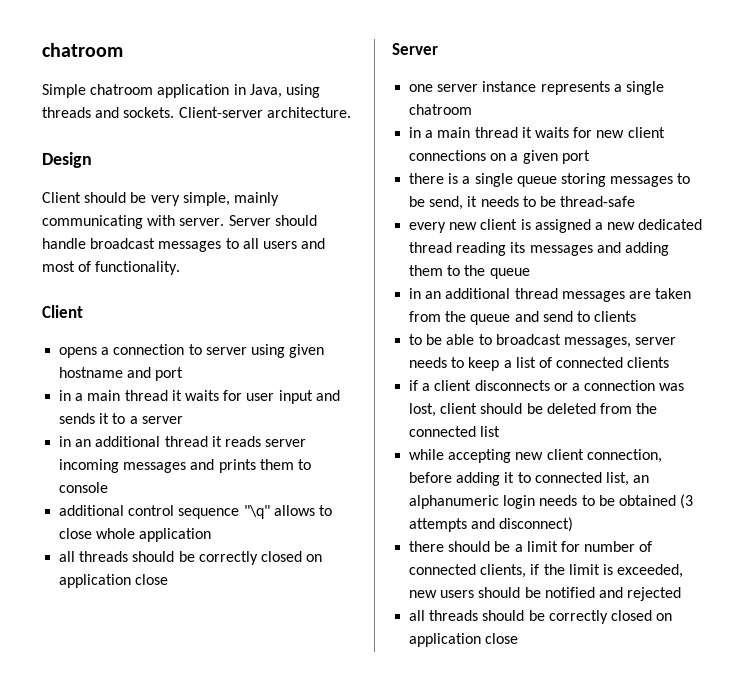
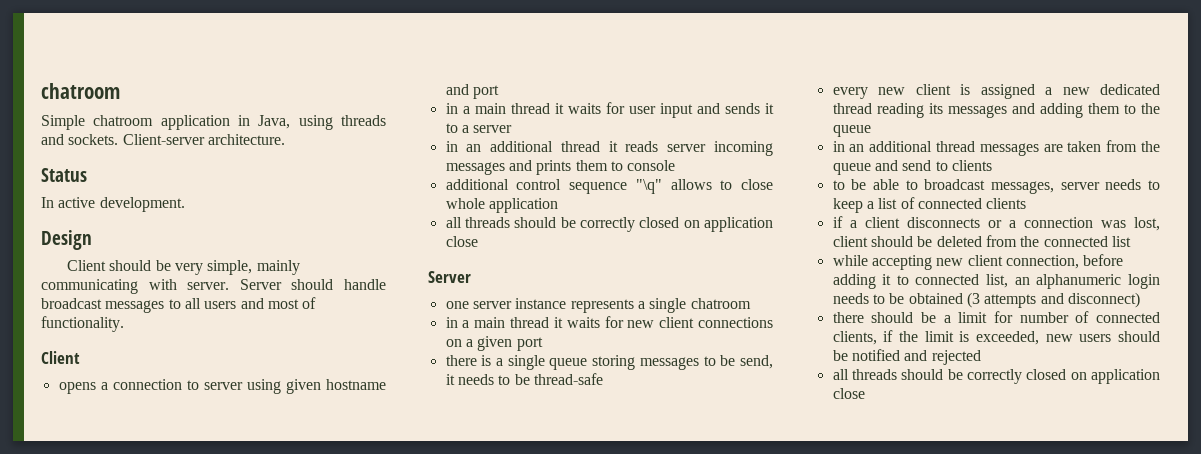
(351, 112) none -> [41,168,87,182] [41,197,185,212] // Status // In active development.

